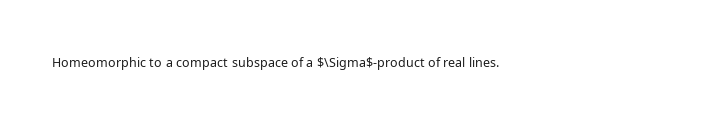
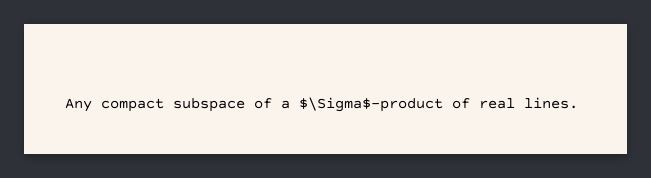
[52,57,173,70] Homeomorphic to a -> [65,98,92,112] Any

